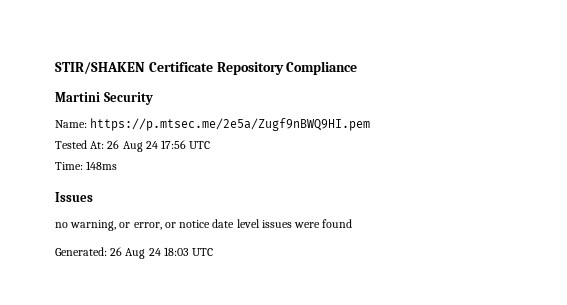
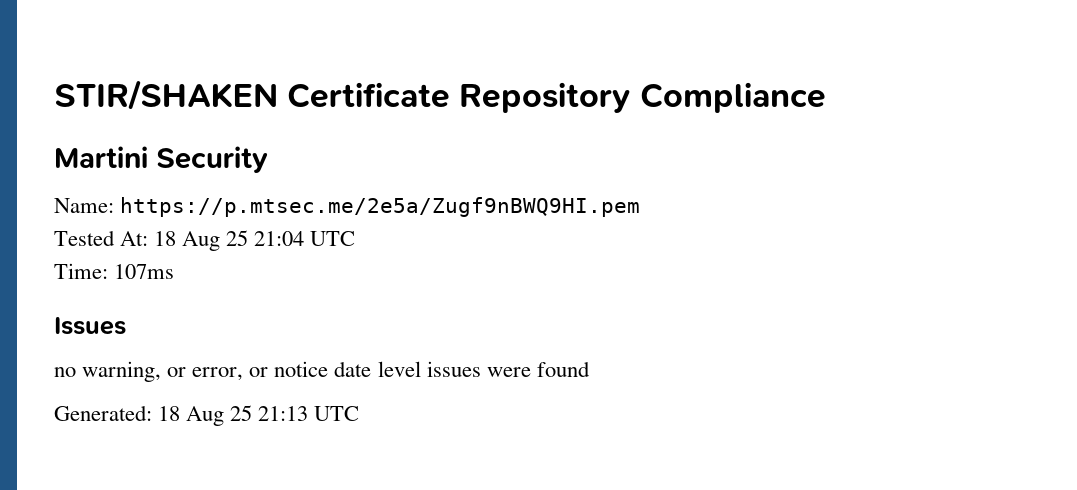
[107,140,187,152] 26 Aug 24 17:56 -> [154,230,305,251] 18 Aug 25 21:04
[86,161,118,170] 148ms -> [114,264,175,279] 107ms
[110,247,189,259] 26 Aug 24 18:03 -> [158,405,309,426] 18 Aug 25 21:13

